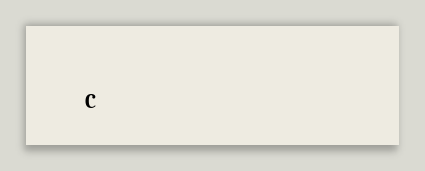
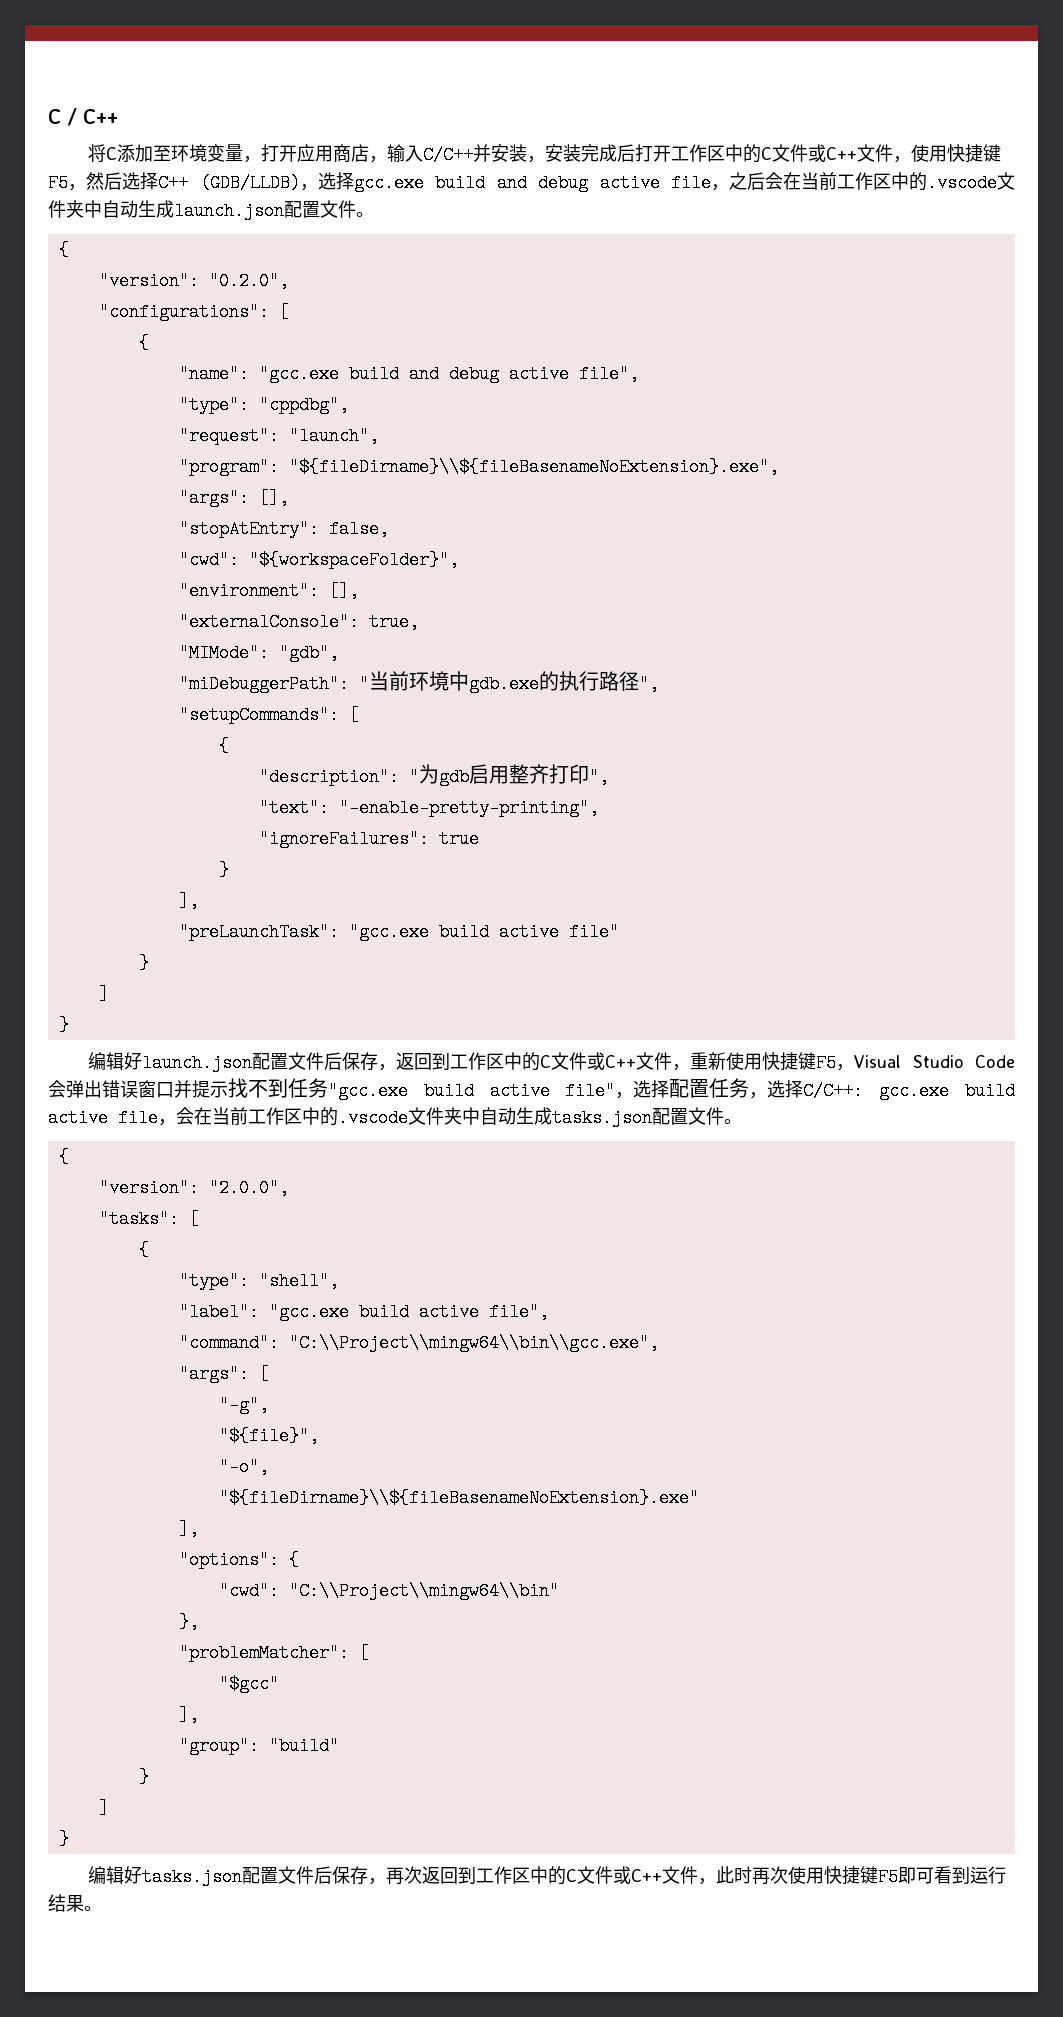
[85,94,96,108] C -> [48,108,118,126] [88,144,1002,164] [48,172,1015,192] [48,200,374,220] [58,241,69,259] [98,272,289,290] [98,303,289,321] [138,334,149,352] [178,365,639,383] [178,396,349,414] [178,427,379,445] [178,458,779,476] [178,489,289,507] [178,520,389,538] [178,551,459,569] [178,582,359,600] [178,613,419,631] [178,644,339,662] [178,671,659,693] [178,706,359,724] [218,737,229,755] [258,764,609,786] [258,799,599,817] [258,830,479,848] [218,861,229,879] [178,892,199,910] [178,923,619,941] [138,954,149,972] [98,985,109,1003] [58,1016,69,1034] [88,1052,1015,1072] [48,1078,1015,1100] [48,1107,742,1127] [58,1148,69,1166] [98,1179,289,1197] [98,1210,199,1228] [138,1241,149,1259] [178,1272,339,1290] [178,1303,549,1321] [178,1334,659,1352] [178,1365,269,1383] [218,1396,269,1414] [218,1427,319,1445] [218,1458,269,1476] [218,1489,699,1507] [178,1520,199,1538] [178,1551,299,1569] [218,1582,559,1600] [178,1613,199,1631] [178,1644,369,1662] [218,1675,279,1693] [178,1706,199,1724] [178,1737,339,1755] [138,1768,149,1786] [98,1799,109,1817] [58,1830,69,1848] [88,1866,1007,1886] [48,1894,102,1912] C / C++ // 将C添加至环境变量，打开应用商店，输入C/C++并安装，安装完成后打开工作区中的C文件或C++文件，使用快捷键F5，然后选择C++ (GDB/LLDB)，选择gcc.exe build and debug active file，之后会在当前工作区中的.vscode文件夹中自动生成launch.json配置文件。 // { // "version": "0.2.0", // "configurations": [ // { // "name": "gcc.exe build and debug active file", // "type": "cppdbg", // "request": "launch", // "program": "${fileDirname}\\${fileBasenameNoExtension}.exe", // "args": [], // "stopAtEntry": false, // "cwd": "${workspaceFolder}", // "environment": [], // "externalConsole": true, // "MIMode": "gdb", // "miDebuggerPath": "当前环境中gdb.exe的执行路径", // "setupCommands": [ // { // "description": "为gdb启用整齐打印", // "text": "-enable-pretty-printing", // "ignoreFailures": true // } // ], // "preLaunchTask": "gcc.exe build active file" // } // ] // } // 编辑好launch.json配置文件后保存，返回到工作区中的C文件或C++文件，重新使用快捷键F5，Visual Studio Code会弹出错误窗口并提示找不到任务"gcc.exe build active file"，选择配置任务，选择C/C++: gcc.exe build active file，会在当前工作区中的.vscode文件夹中自动生成tasks.json配置文件。 // { // "version": "2.0.0", // "tasks": [ // { // "type": "shell", // "label": "gcc.exe build active file", // "command": "C:\\Project\\mingw64\\bin\\gcc.exe", // "args": [ // "-g", // "${file}", // "-o", // "${fileDirname}\\${fileBasenameNoExtension}.exe" // ], // "options": { // "cwd": "C:\\Project\\mingw64\\bin" // }, // "problemMatcher": [ // "$gcc" // ], // "group": "build" // } // ] // } // 编辑好tasks.json配置文件后保存，再次返回到工作区中的C文件或C++文件，此时再次使用快捷键F5即可看到运行结果。

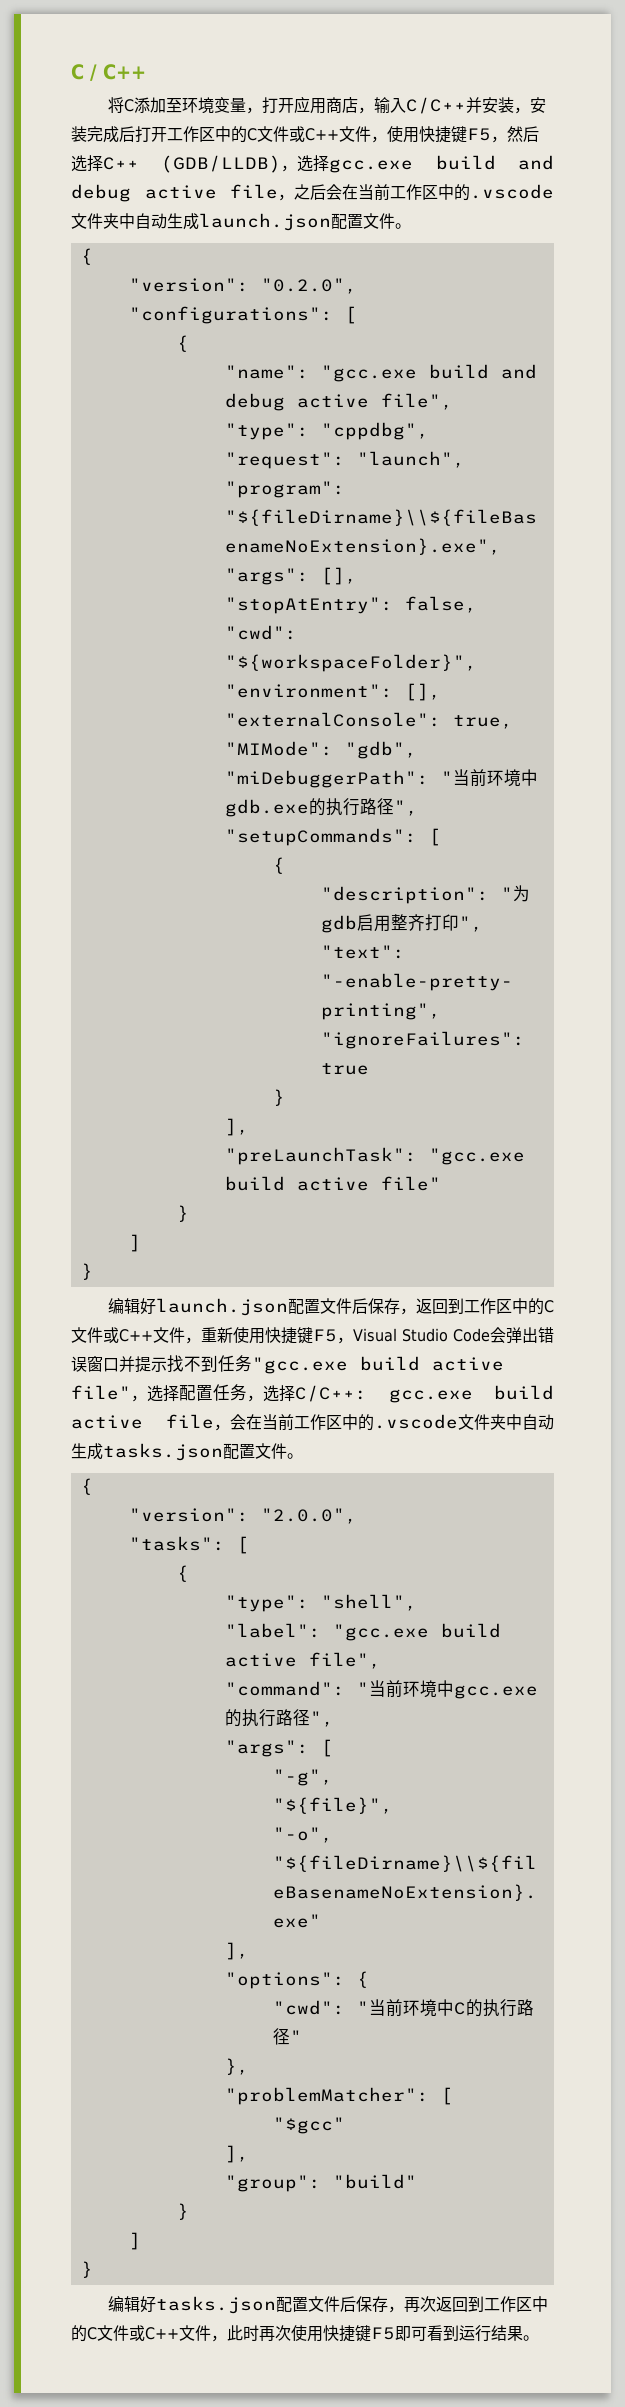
[288,1334,659,1352] "C:\\Project\\mingw64\\bin\\gcc.exe", -> [356,1680,538,1699] [224,1709,334,1727] "当前环境中gcc.exe的执行路径",
[288,1582,559,1600] "C:\\Project\\mingw64\\bin" -> [356,1999,534,2017] [272,2028,302,2045] "当前环境中C的执行路径"

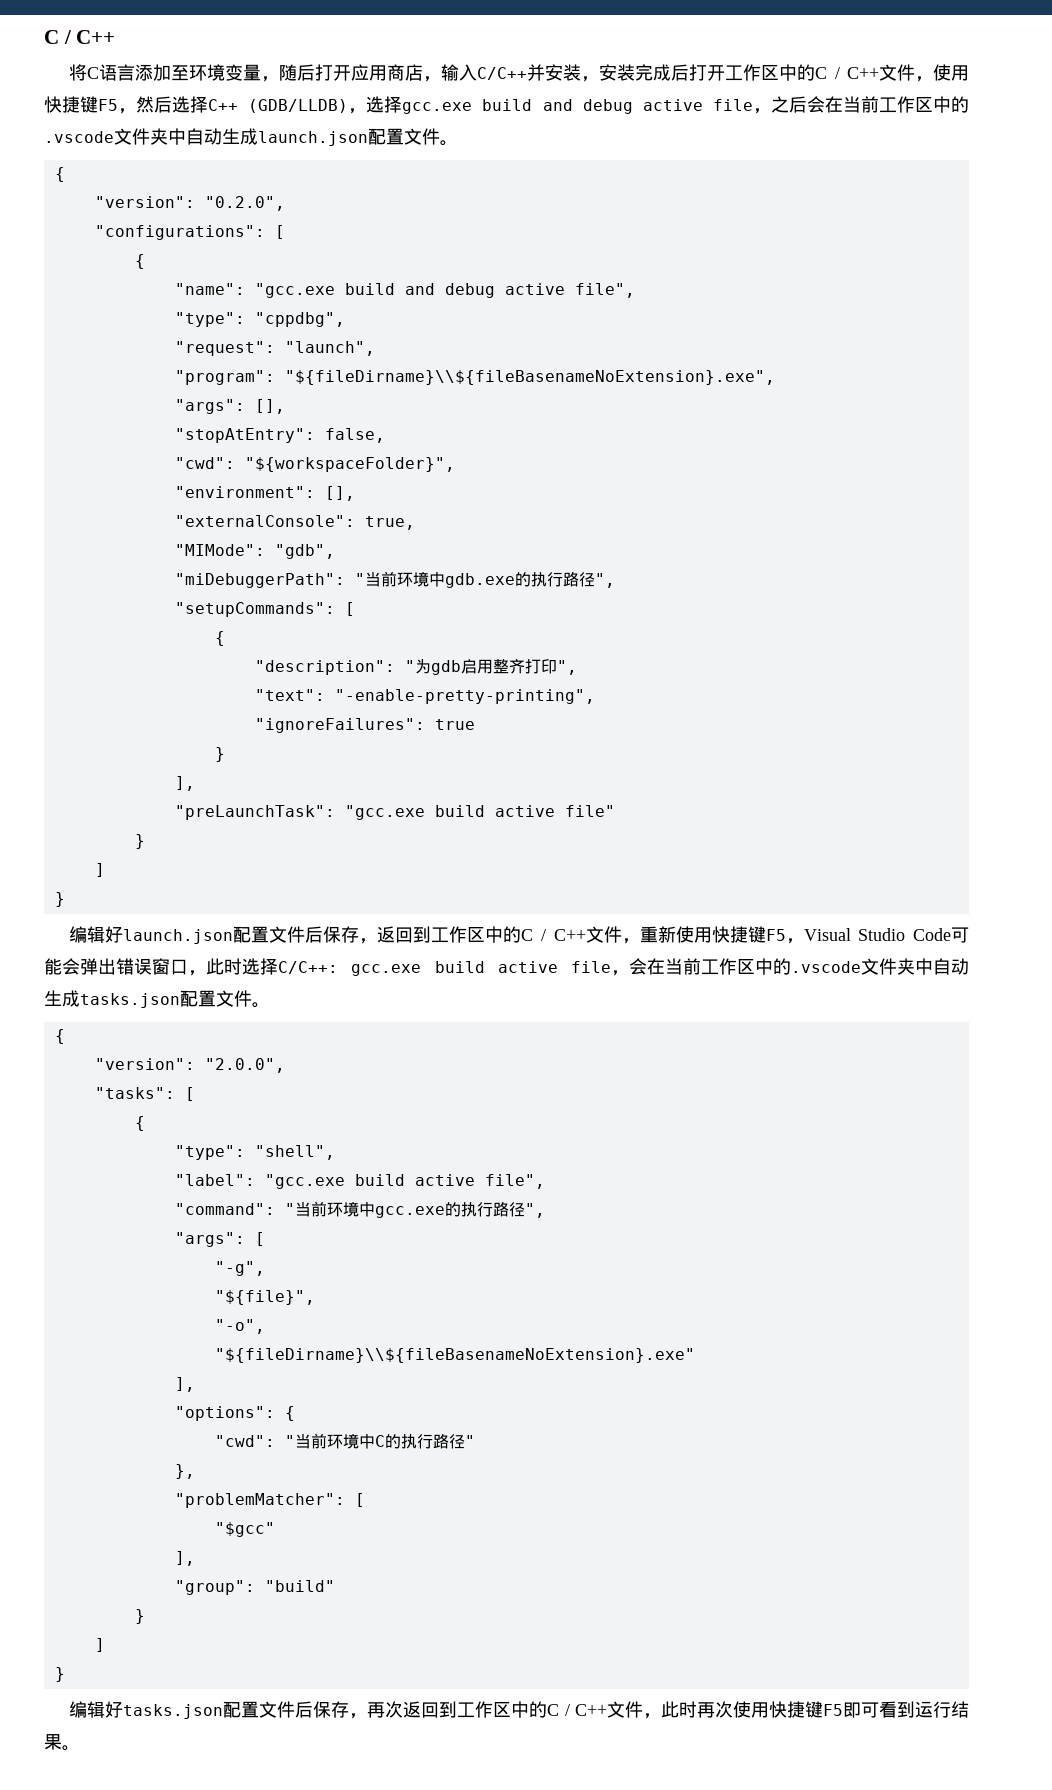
(134, 105) none -> [99,64,136,81] 语言
(262, 110) none -> [279,64,316,81] 随后
[257,126,305,142] 文件或 -> [834,67,840,79] /
[71,1327,119,1343] 文件或 -> [540,929,546,941] /
(490, 1335) none -> [951,927,969,943] [44,958,62,975] 可能
[119,1355,504,1374] [71,1384,263,1402] 并提示找不到任务"gcc.exe build active file"，选择配置任务， -> [188,958,242,976] ，此时
[97,2325,145,2341] 文件或 -> [564,1704,570,1716] /

